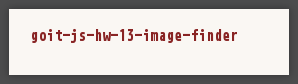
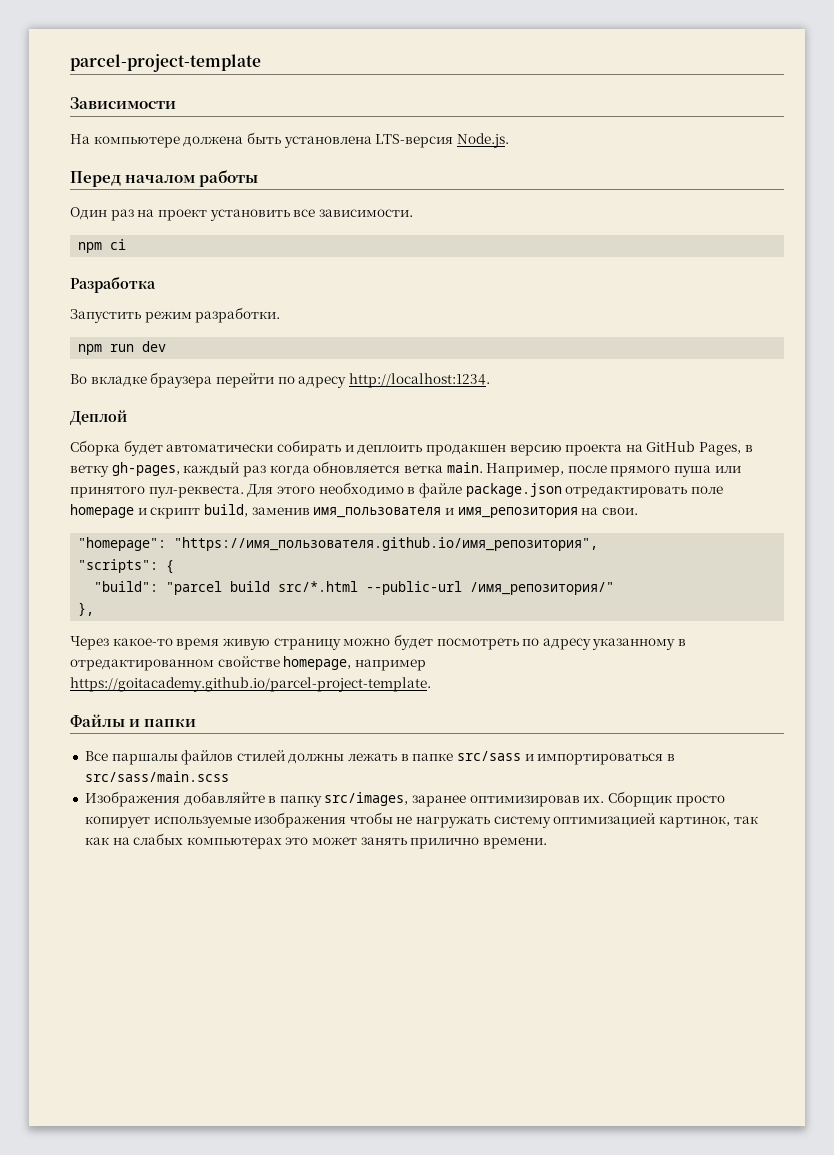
[30,28,238,43] goit-js-hw-13-image-finder -> [70,54,261,72] [70,97,176,109] [70,132,509,148] [70,170,259,187] [70,207,413,221] [78,239,127,253] [70,276,156,293] [70,307,281,323] [78,341,167,355] [70,372,490,388] [70,410,127,426] [70,440,753,456] [70,461,741,477] [70,482,723,498] [70,504,638,519] [78,537,599,551] [78,559,175,574] [94,581,615,595] [78,602,95,616] [70,634,687,650] [70,656,426,671] [70,677,431,692] [70,714,197,727] [84,750,675,765] [84,771,229,782] [84,791,725,807] [84,812,758,828] [84,833,548,849] parcel-project-template // Зависимости // На компьютере должена быть установлена LTS-версия Node.js. // Перед началом работы // Один раз на проект установить все зависимости. // npm ci // Разработка // Запустить режим разработки. // npm run dev // Во вкладке браузера перейти по адресу http://localhost:1234. // Деплой // Сборка будет автоматически собирать и деплоить продакшен версию проекта на GitHub Pages, в ветку gh-pages, каждый раз когда обновляется ветка main. Например, после прямого пуша или принятого пул-реквеста. Для этого необходимо в файле package.json отредактировать поле homepage и скрипт build, заменив имя_пользователя и имя_репозитория на свои. // "homepage": "https://имя_пользователя.github.io/имя_репозитория", // "scripts": { // "build": "parcel build src/*.html --public-url /имя_репозитория/" // }, // Через какое-то время живую страницу можно будет посмотреть по адресу указанному в отредактированном свойстве homepage, например https://goitacademy.github.io/parcel-project-template. // Файлы и папки // Все паршалы файлов стилей должны лежать в папке src/sass и импортироваться в src/sass/main.scss // Изображения добавляйте в папку src/images, заранее оптимизировав их. Сборщик просто копирует используемые изображения чтобы не нагружать систему оптимизацией картинок, так как на слабых компьютерах это может занять прилично времени.

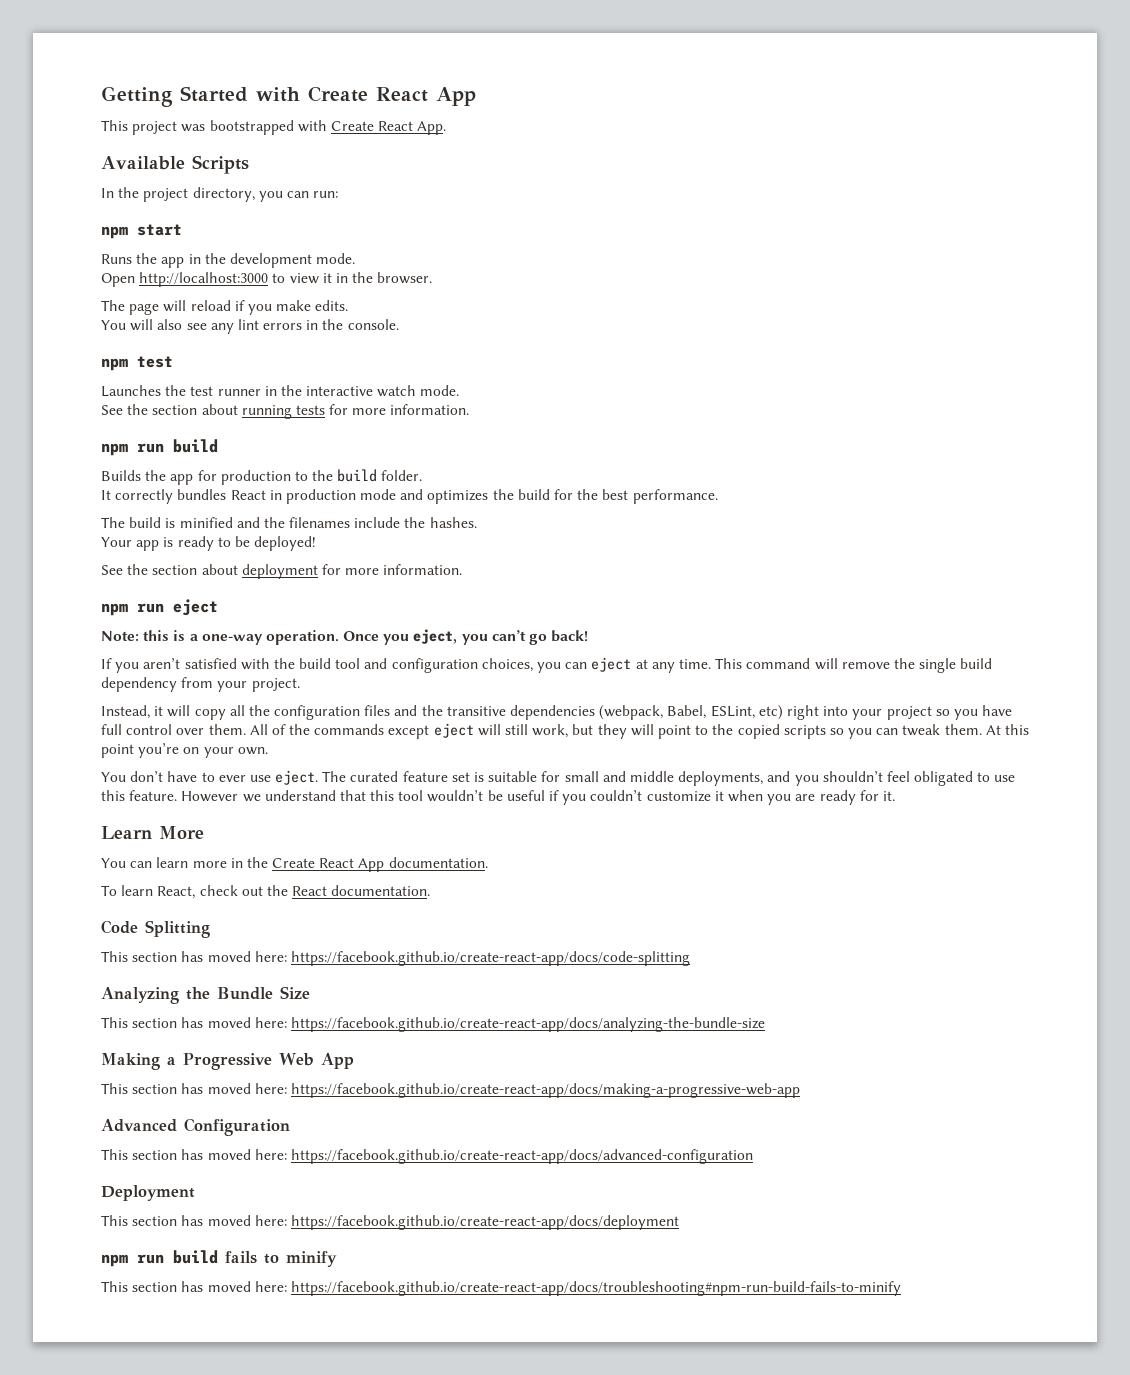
[70,54,261,72] [70,97,176,109] [70,132,509,148] [70,170,259,187] [70,207,413,221] [78,239,127,253] [70,276,156,293] [70,307,281,323] [78,341,167,355] [70,372,490,388] [70,410,127,426] [70,440,753,456] [70,461,741,477] [70,482,723,498] [70,504,638,519] [78,537,599,551] [78,559,175,574] [94,581,615,595] [78,602,95,616] [70,634,687,650] [70,656,426,671] [70,677,431,692] [70,714,197,727] [84,750,675,765] [84,771,229,782] [84,791,725,807] [84,812,758,828] [84,833,548,849] parcel-project-template // Зависимости // На компьютере должена быть установлена LTS-версия Node.js. // Перед началом работы // Один раз на проект установить все зависимости. // npm ci // Разработка // Запустить режим разработки. // npm run dev // Во вкладке браузера перейти по адресу http://localhost:1234. // Деплой // Сборка будет автоматически собирать и деплоить продакшен версию проекта на GitHub Pages, в ветку gh-pages, каждый раз когда обновляется ветка main. Например, после прямого пуша или принятого пул-реквеста. Для этого необходимо в файле package.json отредактировать поле homepage и скрипт build, заменив имя_пользователя и имя_репозитория на свои. // "homepage": "https://имя_пользователя.github.io/имя_репозитория", // "scripts": { // "build": "parcel build src/*.html --public-url /имя_репозитория/" // }, // Через какое-то время живую страницу можно будет посмотреть по адресу указанному в отредактированном свойстве homepage, например https://goitacademy.github.io/parcel-project-template. // Файлы и папки // Все паршалы файлов стилей должны лежать в папке src/sass и импортироваться в src/sass/main.scss // Изображения добавляйте в папку src/images, заранее оптимизировав их. Сборщик просто копирует используемые изображения чтобы не нагружать систему оптимизацией картинок, так как на слабых компьютерах это может занять прилично времени. -> [101,86,476,107] [101,120,447,135] [101,155,249,174] [101,187,339,202] [101,224,182,239] [101,253,356,268] [101,272,433,287] [101,300,349,315] [101,319,399,334] [101,356,173,371] [101,385,460,397] [101,404,470,419] [101,439,218,456] [101,469,423,485] [101,489,718,504] [101,517,477,528] [101,536,317,551] [101,564,463,579] [101,599,218,616] [101,629,589,645] [101,657,993,673] [101,677,300,692] [101,705,1013,720] [101,723,1029,739] [101,743,268,758] [101,770,1016,786] [101,790,895,805] [101,826,204,839] [101,857,488,872] [101,885,431,899] [101,920,210,938] [101,951,690,966] [101,986,310,1004] [101,1017,765,1032] [101,1053,354,1070] [101,1083,800,1098] [101,1118,290,1136] [101,1149,753,1164] [101,1185,195,1201] [101,1215,679,1230] [101,1250,337,1267] [101,1281,901,1296] Getting Started with Create React App // This project was bootstrapped with Create React App. // Available Scripts // In the project directory, you can run: // npm start // Runs the app in the development mode. // Open http://localhost:3000 to view it in the browser. // The page will reload if you make edits. // You will also see any lint errors in the console. // npm test // Launches the test runner in the interactive watch mode. // See the section about running tests for more information. // npm run build // Builds the app for production to the build folder. // It correctly bundles React in production mode and optimizes the build for the best performance. // The build is minified and the filenames include the hashes. // Your app is ready to be deployed! // See the section about deployment for more information. // npm run eject // Note: this is a one-way operation. Once you eject, you can’t go back! // If you aren’t satisfied with the build tool and configuration choices, you can eject at any time. This command will remove the single build dependency from your project. // Instead, it will copy all the configuration files and the transitive dependencies (webpack, Babel, ESLint, etc) right into your project so you have full control over them. All of the commands except eject will still work, but they will point to the copied scripts so you can tweak them. At this point you’re on your own. // You don’t have to ever use eject. The curated feature set is suitable for small and middle deployments, and you shouldn’t feel obligated to use this feature. However we understand that this tool wouldn’t be useful if you couldn’t customize it when you are ready for it. // Learn More // You can learn more in the Create React App documentation. // To learn React, check out the React documentation. // Code Splitting // This section has moved here: https://facebook.github.io/create-react-app/docs/code-splitting // Analyzing the Bundle Size // This section has moved here: https://facebook.github.io/create-react-app/docs/analyzing-the-bundle-size // Making a Progressive Web App // This section has moved here: https://facebook.github.io/create-react-app/docs/making-a-progressive-web-app // Advanced Configuration // This section has moved here: https://facebook.github.io/create-react-app/docs/advanced-configuration // Deployment // This section has moved here: https://facebook.github.io/create-react-app/docs/deployment // npm run build fails to minify // This section has moved here: https://facebook.github.io/create-react-app/docs/troubleshooting#npm-run-build-fails-to-minify

